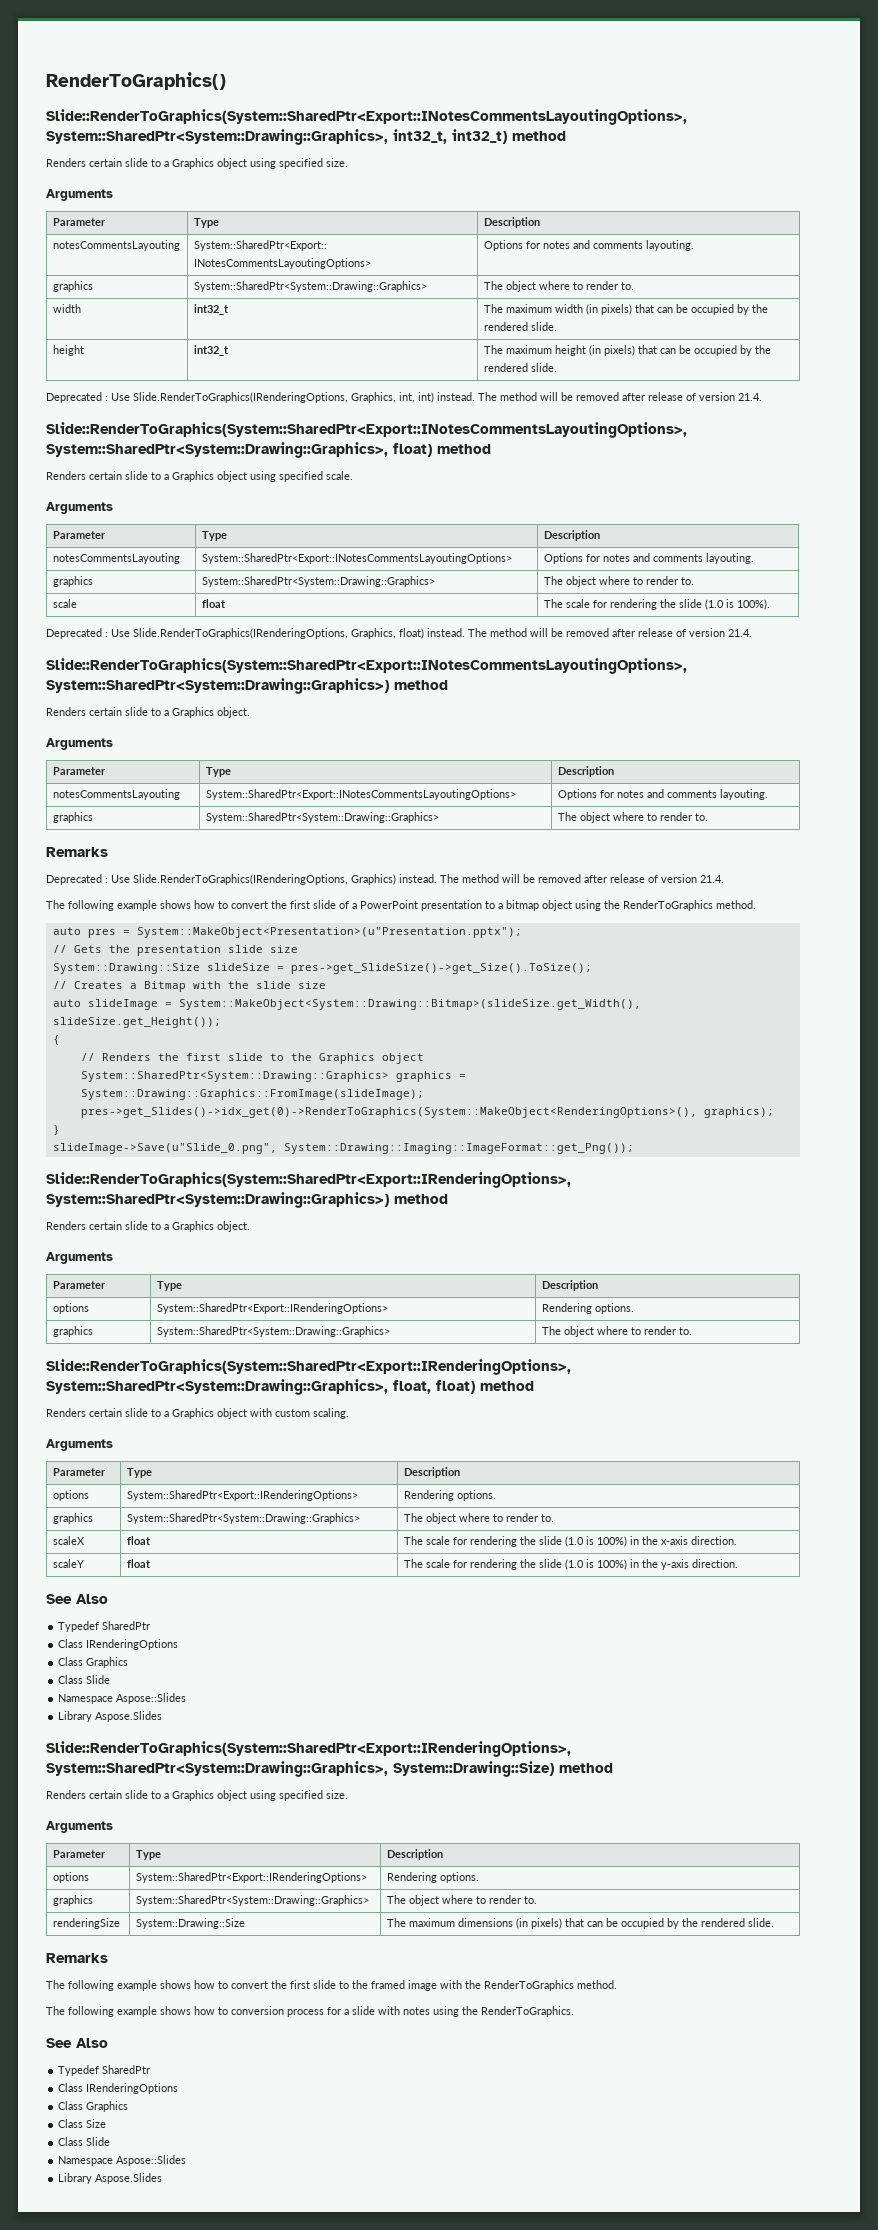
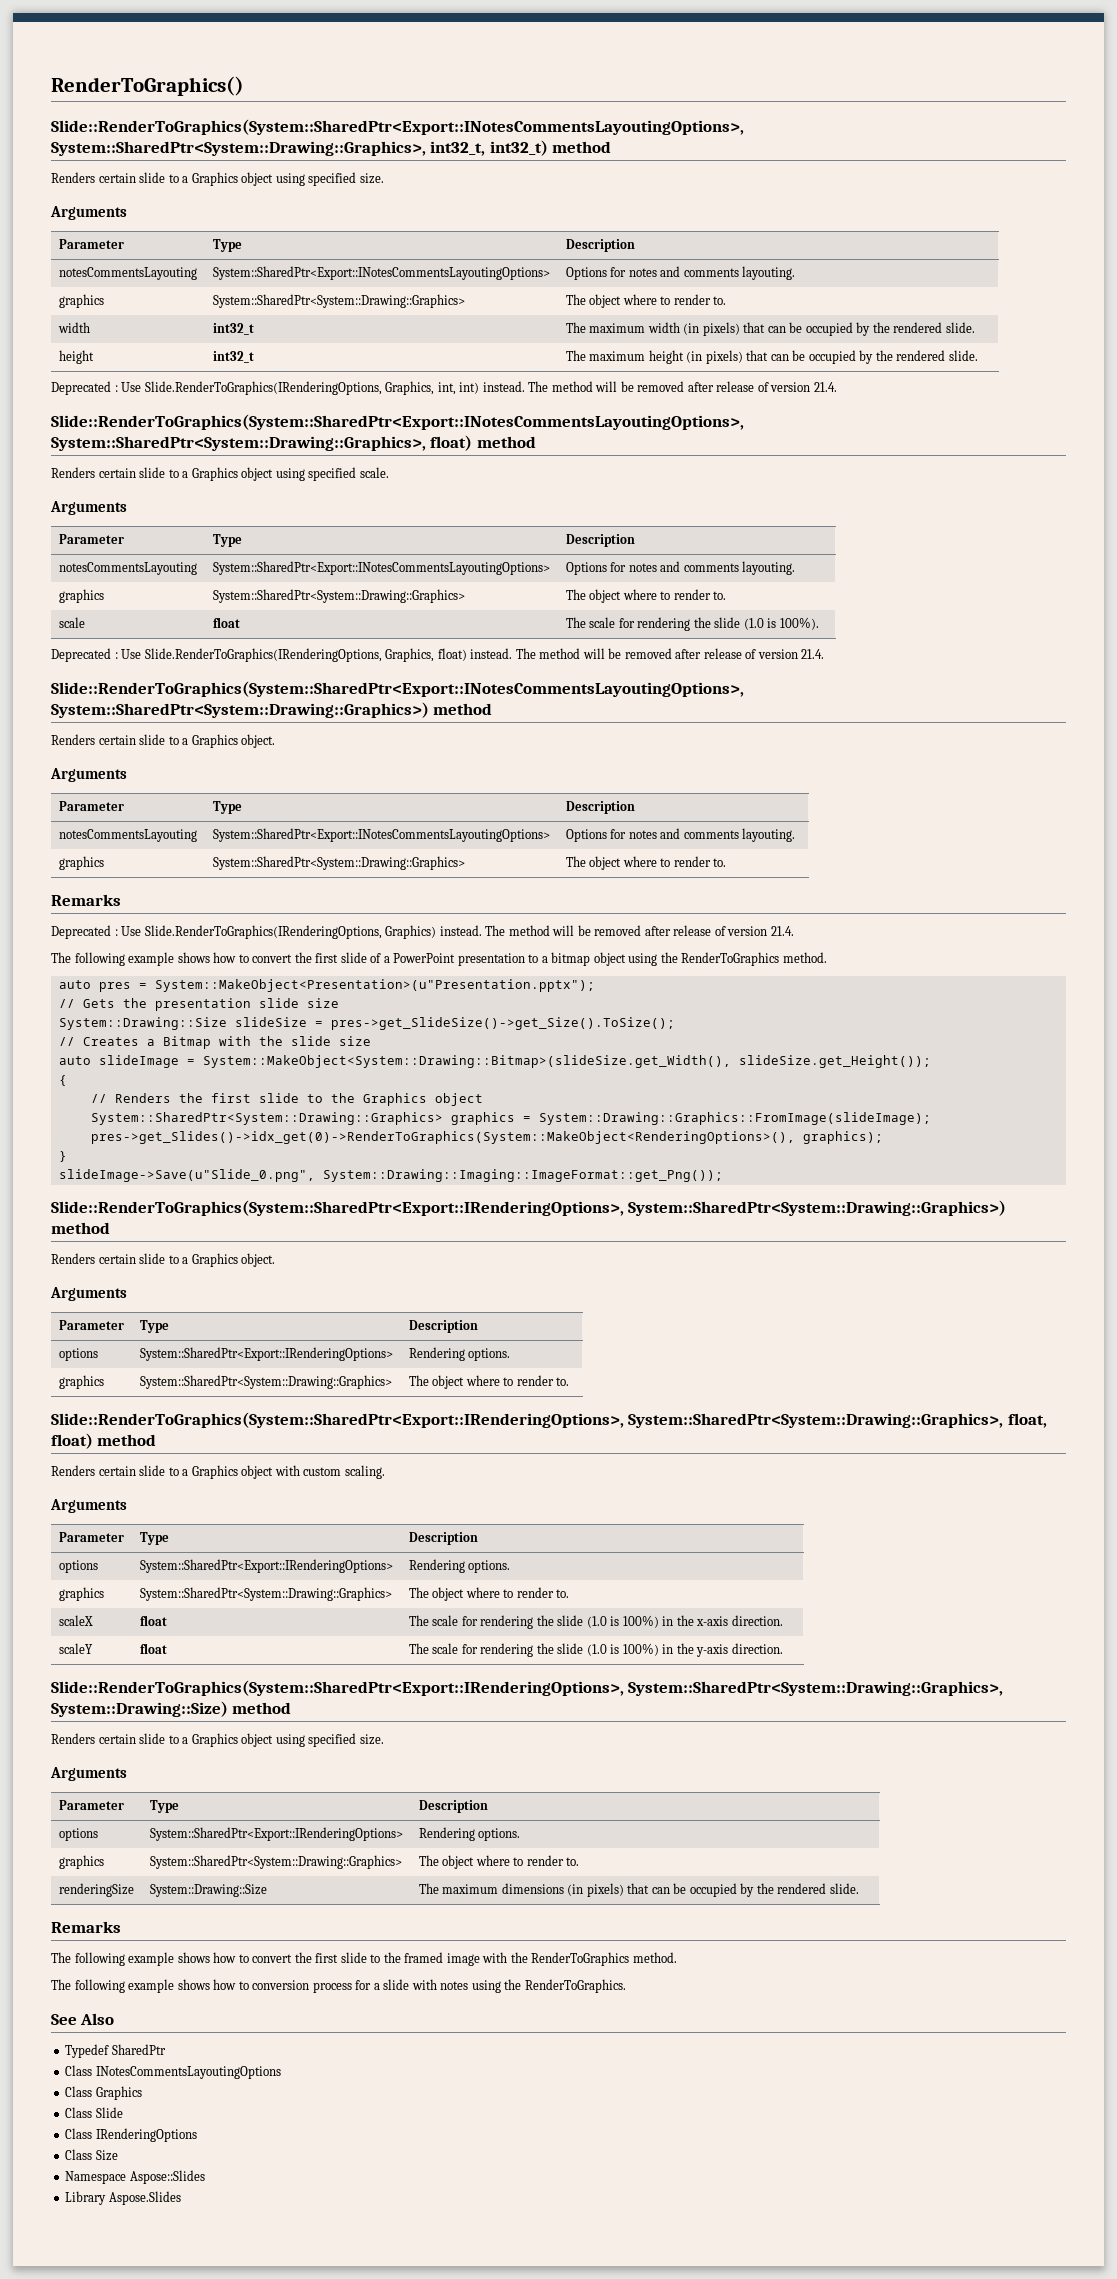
[46,1594,108,1604] [58,1621,151,1632] [58,1639,179,1650] [58,1657,129,1668] [58,1675,111,1684] [58,1693,187,1704] [58,1711,163,1722] // See Also // Typedef SharedPtr // Class IRenderingOptions // Class Graphics // Class Slide // Namespace Aspose::Slides // Library Aspose.Slides -> (783, 1648) none
[86,2083,179,2094] [58,2101,129,2112] [58,2119,107,2128] [58,2137,111,2146] IRenderingOptions // Class Graphics // Class Size // Class Slide -> [95,2066,281,2079] [65,2086,142,2100] [65,2107,123,2118] [65,2128,197,2142] [65,2149,118,2161] INotesCommentsLayoutingOptions // Class Graphics // Class Slide // Class IRenderingOptions // Class Size

